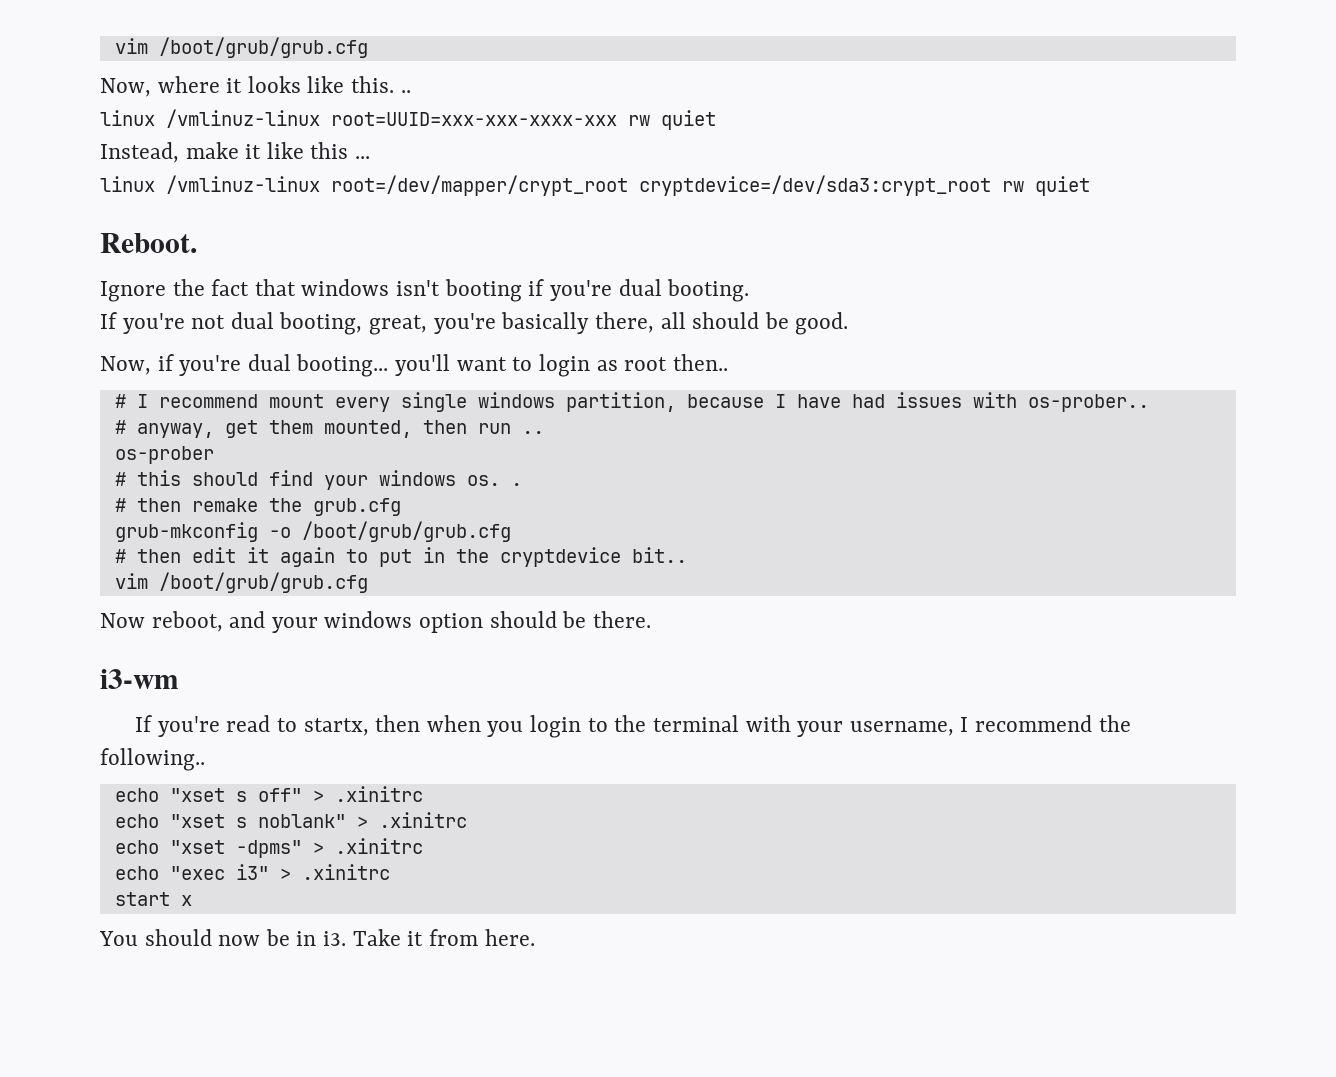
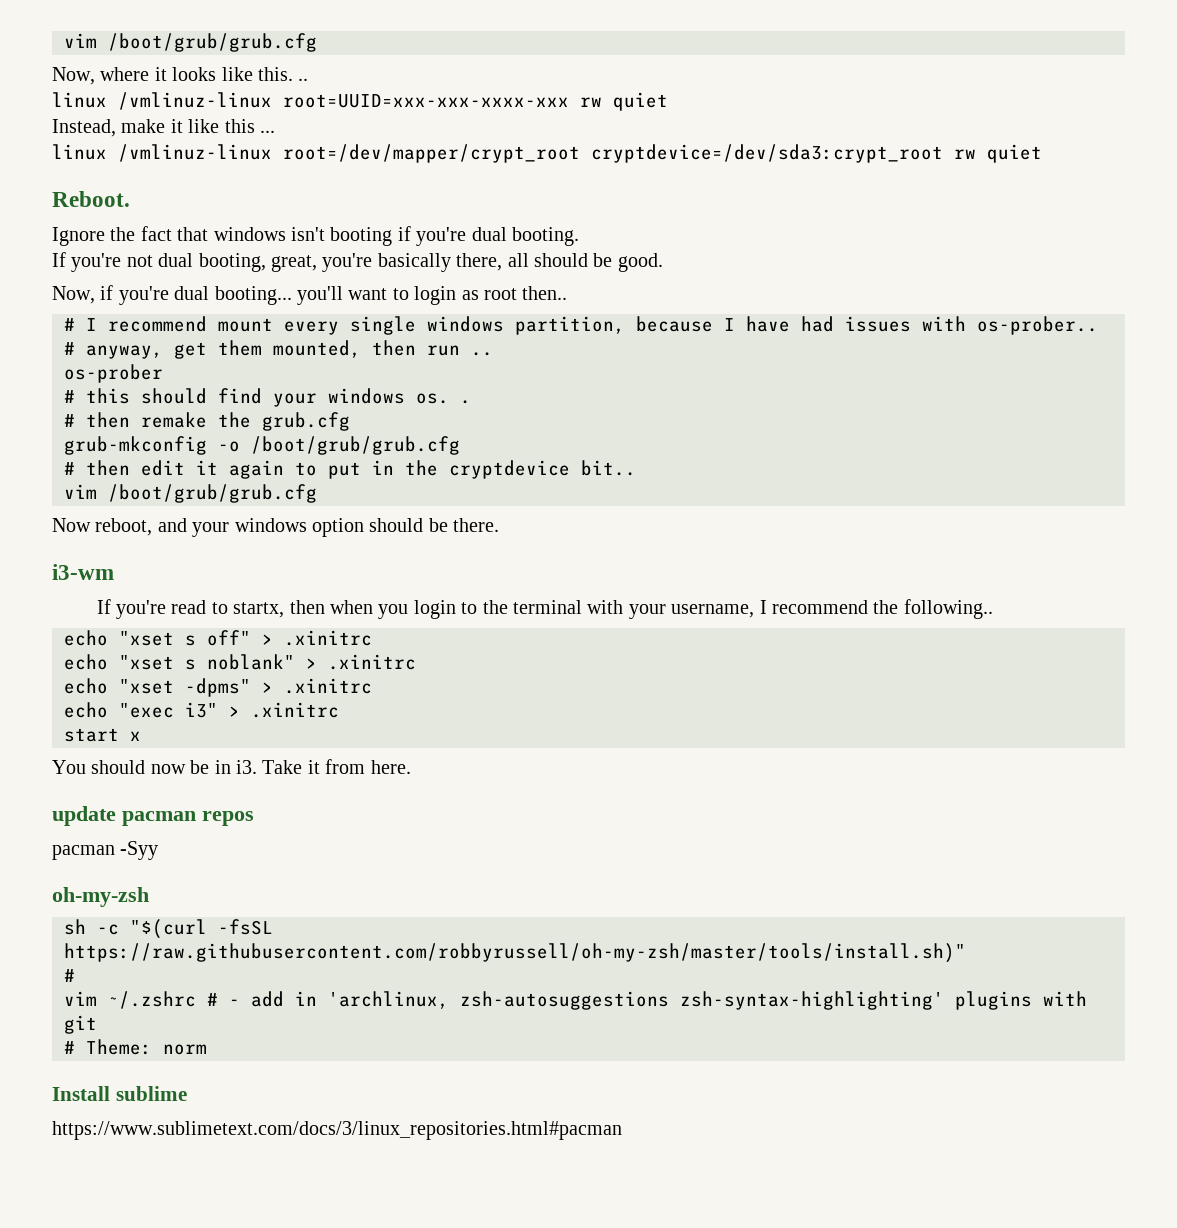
(535, 937) none -> [52,806,254,826] [52,841,159,860] [52,887,149,907] [64,919,273,939] [64,943,966,963] [64,969,75,982] [64,991,1087,1010] [64,1015,97,1034] [64,1039,207,1055] [52,1086,187,1101] [52,1121,622,1140] // update pacman repos // pacman -Syy // oh-my-zsh // sh -c "$(curl -fsSL https://raw.githubusercontent.com/robbyrussell/oh-my-zsh/master/tools/install.sh)" // # // vim ~/.zshrc # - add in 'archlinux, zsh-autosuggestions zsh-syntax-highlighting' plugins with git // # Theme: norm // Install sublime // https://www.sublimetext.com/docs/3/linux_repositories.html#pacman

